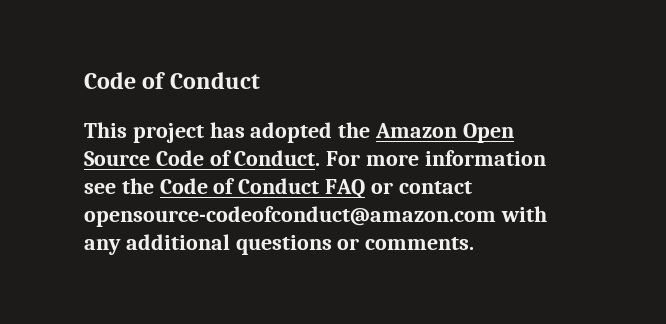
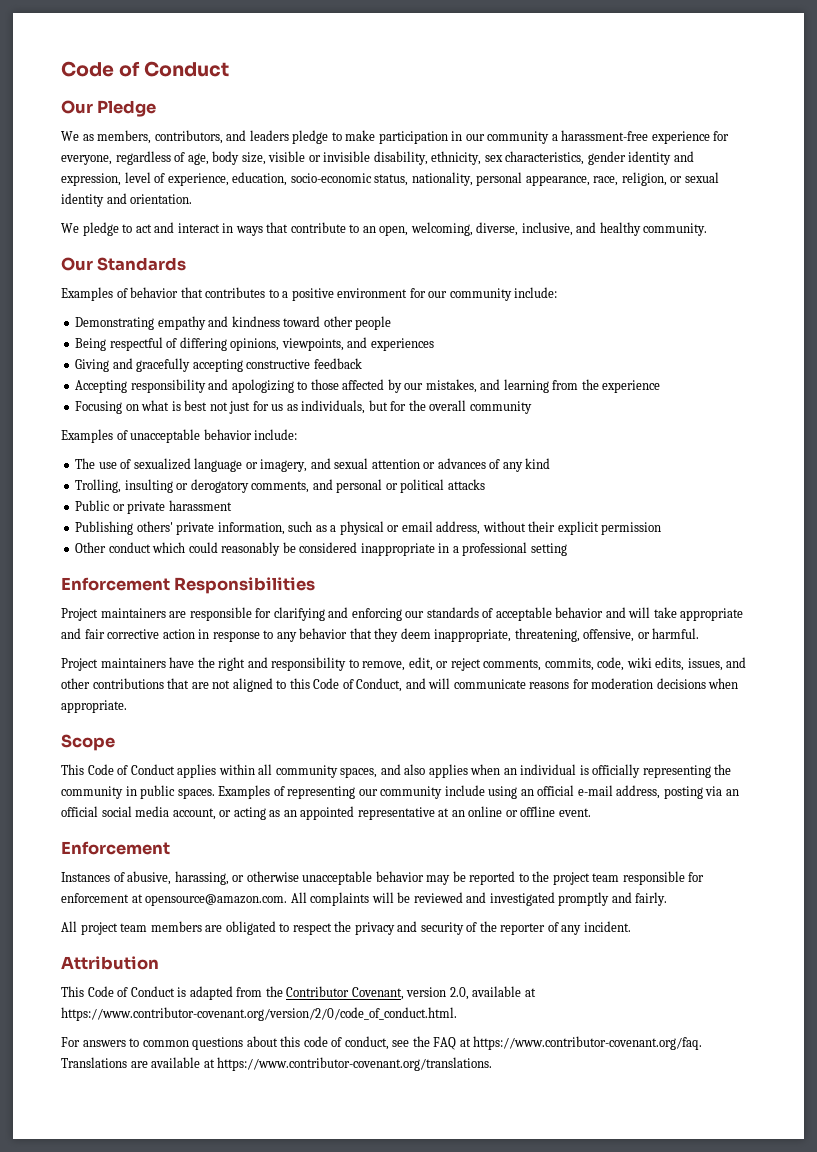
[84,122,514,143] [84,150,546,166] [84,178,472,199] [84,206,547,227] [84,234,475,255] This project has adopted the Amazon Open Source Code of Conduct. For more information see the Code of Conduct FAQ or contact opensource-codeofconduct@amazon.com with any additional questions or comments. -> [61,100,157,117] [61,130,730,144] [61,151,694,165] [61,172,719,186] [61,193,193,207] [61,222,708,236] [61,257,187,271] [61,287,558,301] [75,316,392,330] [75,337,434,351] [75,358,362,372] [75,379,661,393] [75,400,532,414] [61,429,298,443] [75,458,551,472] [75,479,485,493] [75,500,232,514] [75,521,662,535] [75,542,567,556] [61,577,316,594] [61,607,744,621] [61,628,700,642] [61,657,747,671] [61,678,739,692] [61,700,127,713] [61,734,115,751] [61,764,732,778] [61,785,739,799] [61,806,591,820] [61,841,170,855] [61,871,705,885] [61,892,668,906] [61,921,631,935] [61,956,159,970] [61,986,536,1000] [61,1007,457,1021] [61,1036,703,1050] [61,1057,493,1071] Our Pledge // We as members, contributors, and leaders pledge to make participation in our community a harassment-free experience for everyone, regardless of age, body size, visible or invisible disability, ethnicity, sex characteristics, gender identity and expression, level of experience, education, socio-economic status, nationality, personal appearance, race, religion, or sexual identity and orientation. // We pledge to act and interact in ways that contribute to an open, welcoming, diverse, inclusive, and healthy community. // Our Standards // Examples of behavior that contributes to a positive environment for our community include: // Demonstrating empathy and kindness toward other people // Being respectful of differing opinions, viewpoints, and experiences // Giving and gracefully accepting constructive feedback // Accepting responsibility and apologizing to those affected by our mistakes, and learning from the experience // Focusing on what is best not just for us as individuals, but for the overall community // Examples of unacceptable behavior include: // The use of sexualized language or imagery, and sexual attention or advances of any kind // Trolling, insulting or derogatory comments, and personal or political attacks // Public or private harassment // Publishing others' private information, such as a physical or email address, without their explicit permission // Other conduct which could reasonably be considered inappropriate in a professional setting // Enforcement Responsibilities // Project maintainers are responsible for clarifying and enforcing our standards of acceptable behavior and will take appropriate and fair corrective action in response to any behavior that they deem inappropriate, threatening, offensive, or harmful. // Project maintainers have the right and responsibility to remove, edit, or reject comments, commits, code, wiki edits, issues, and other contributions that are not aligned to this Code of Conduct, and will communicate reasons for moderation decisions when appropriate. // Scope // This Code of Conduct applies within all community spaces, and also applies when an individual is officially representing the community in public spaces. Examples of representing our community include using an official e-mail address, posting via an official social media account, or acting as an appointed representative at an online or offline event. // Enforcement // Instances of abusive, harassing, or otherwise unacceptable behavior may be reported to the project team responsible for enforcement at opensource@amazon.com. All complaints will be reviewed and investigated promptly and fairly. // All project team members are obligated to respect the privacy and security of the reporter of any incident. // Attribution // This Code of Conduct is adapted from the Contributor Covenant, version 2.0, available at https://www.contributor-covenant.org/version/2/0/code_of_conduct.html. // For answers to common questions about this code of conduct, see the FAQ at https://www.contributor-covenant.org/faq. Translations are available at https://www.contributor-covenant.org/translations.

